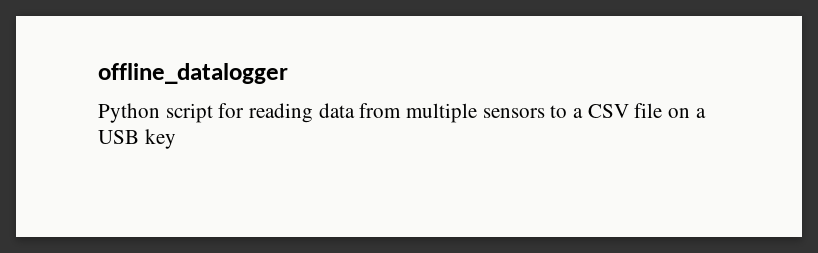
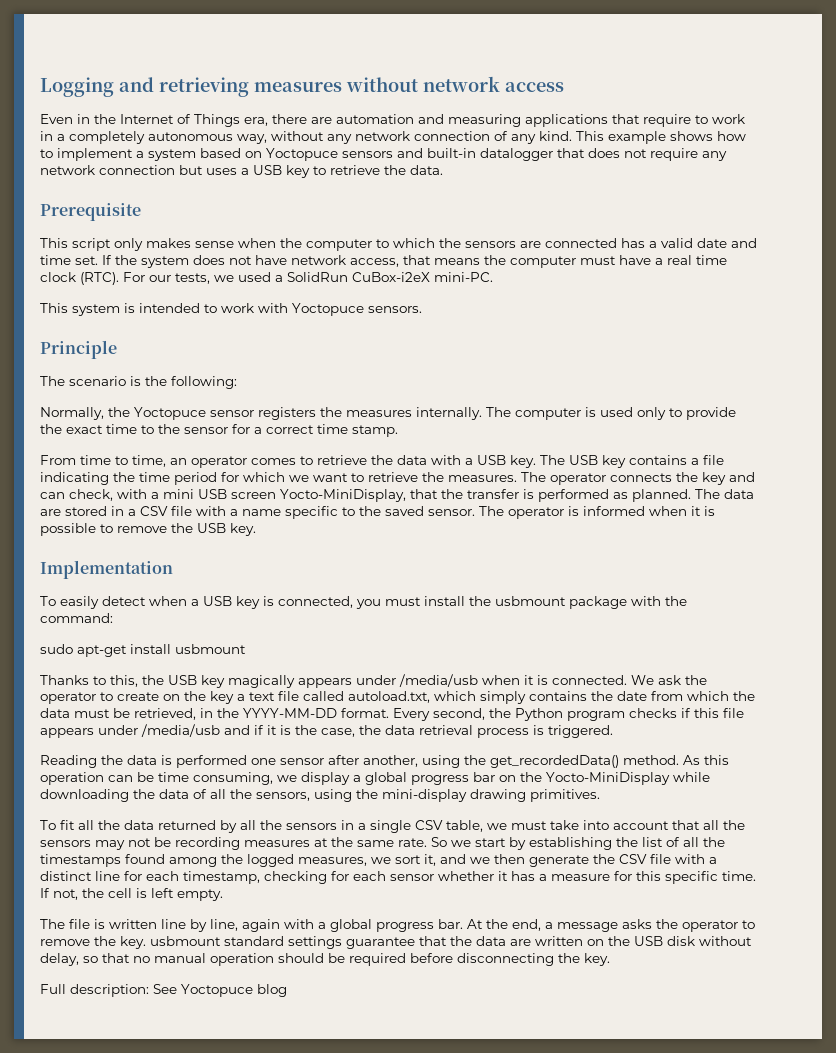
[98,63,288,84] [98,103,706,123] [98,129,176,149] offline_datalogger // Python script for reading data from multiple sensors to a CSV file on a USB key -> [40,76,564,97] [40,114,745,127] [40,131,746,144] [40,148,727,161] [40,165,443,178] [40,203,141,221] [40,238,757,251] [40,255,727,268] [40,272,493,285] [40,303,422,316] [40,340,117,359] [40,376,237,389] [40,407,736,420] [40,424,398,437] [40,455,724,468] [40,472,755,485] [40,489,754,502] [40,506,715,519] [40,523,256,536] [40,560,173,579] [40,596,687,609] [40,613,113,623] [40,644,246,657] [40,674,707,688] [40,691,755,704] [40,708,744,721] [40,724,613,738] [40,755,729,768] [40,772,710,785] [40,789,600,802] [40,820,745,833] [40,837,725,850] [40,854,717,867] [40,871,756,884] [40,888,223,901] [40,919,755,932] [40,936,752,949] [40,953,610,966] [40,984,287,997] Logging and retrieving measures without network access // Even in the Internet of Things era, there are automation and measuring applications that require to work in a completely autonomous way, without any network connection of any kind. This example shows how to implement a system based on Yoctopuce sensors and built-in datalogger that does not require any network connection but uses a USB key to retrieve the data. // Prerequisite // This script only makes sense when the computer to which the sensors are connected has a valid date and time set. If the system does not have network access, that means the computer must have a real time clock (RTC). For our tests, we used a SolidRun CuBox-i2eX mini-PC. // This system is intended to work with Yoctopuce sensors. // Principle // The scenario is the following: // Normally, the Yoctopuce sensor registers the measures internally. The computer is used only to provide the exact time to the sensor for a correct time stamp. // From time to time, an operator comes to retrieve the data with a USB key. The USB key contains a file indicating the time period for which we want to retrieve the measures. The operator connects the key and can check, with a mini USB screen Yocto-MiniDisplay, that the transfer is performed as planned. The data are stored in a CSV file with a name specific to the saved sensor. The operator is informed when it is possible to remove the USB key. // Implementation // To easily detect when a USB key is connected, you must install the usbmount package with the command: // sudo apt-get install usbmount // Thanks to this, the USB key magically appears under /media/usb when it is connected. We ask the operator to create on the key a text file called autoload.txt, which simply contains the date from which the data must be retrieved, in the YYYY-MM-DD format. Every second, the Python program checks if this file appears under /media/usb and if it is the case, the data retrieval process is triggered. // Reading the data is performed one sensor after another, using the get_recordedData() method. As this operation can be time consuming, we display a global progress bar on the Yocto-MiniDisplay while downloading the data of all the sensors, using the mini-display drawing primitives. // To fit all the data returned by all the sensors in a single CSV table, we must take into account that all the sensors may not be recording measures at the same rate. So we start by establishing the list of all the timestamps found among the logged measures, we sort it, and we then generate the CSV file with a distinct line for each timestamp, checking for each sensor whether it has a measure for this specific time. If not, the cell is left empty. // The file is written line by line, again with a global progress bar. At the end, a message asks the operator to remove the key. usbmount standard settings guarantee that the data are written on the USB disk without delay, so that no manual operation should be required before disconnecting the key. // Full description: See Yoctopuce blog

